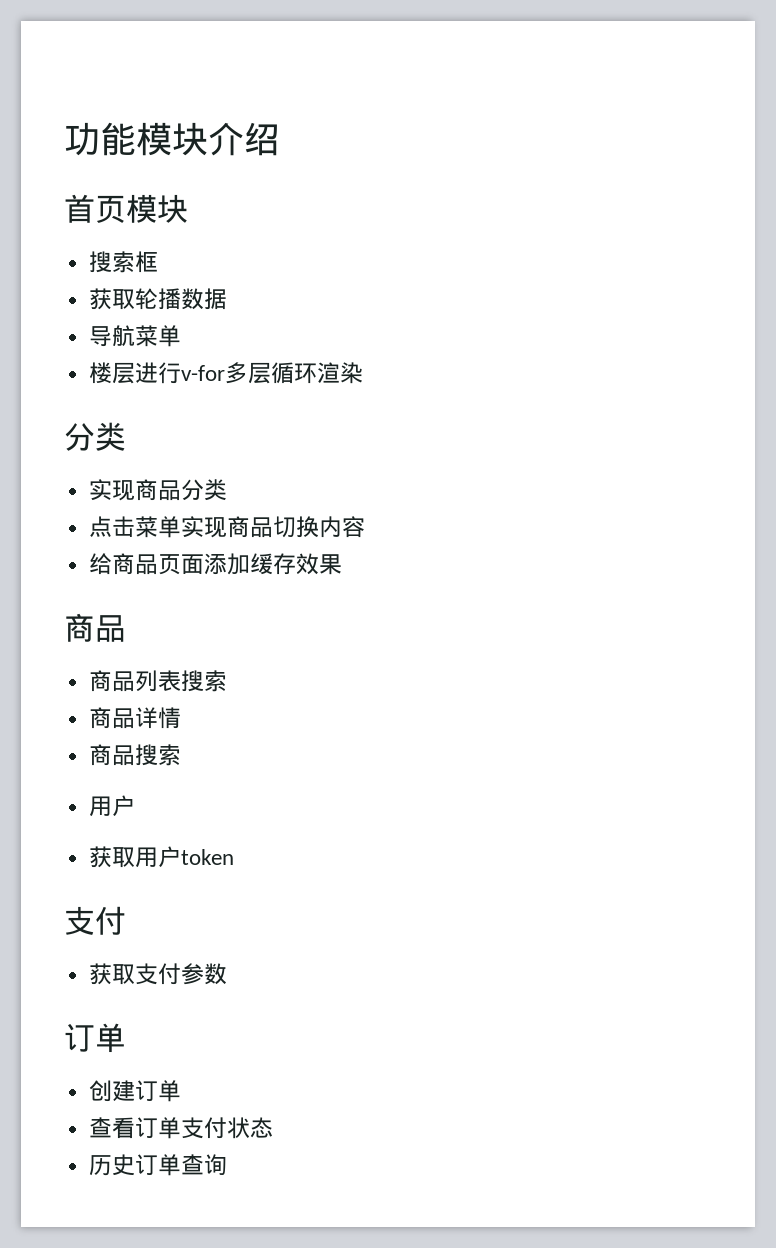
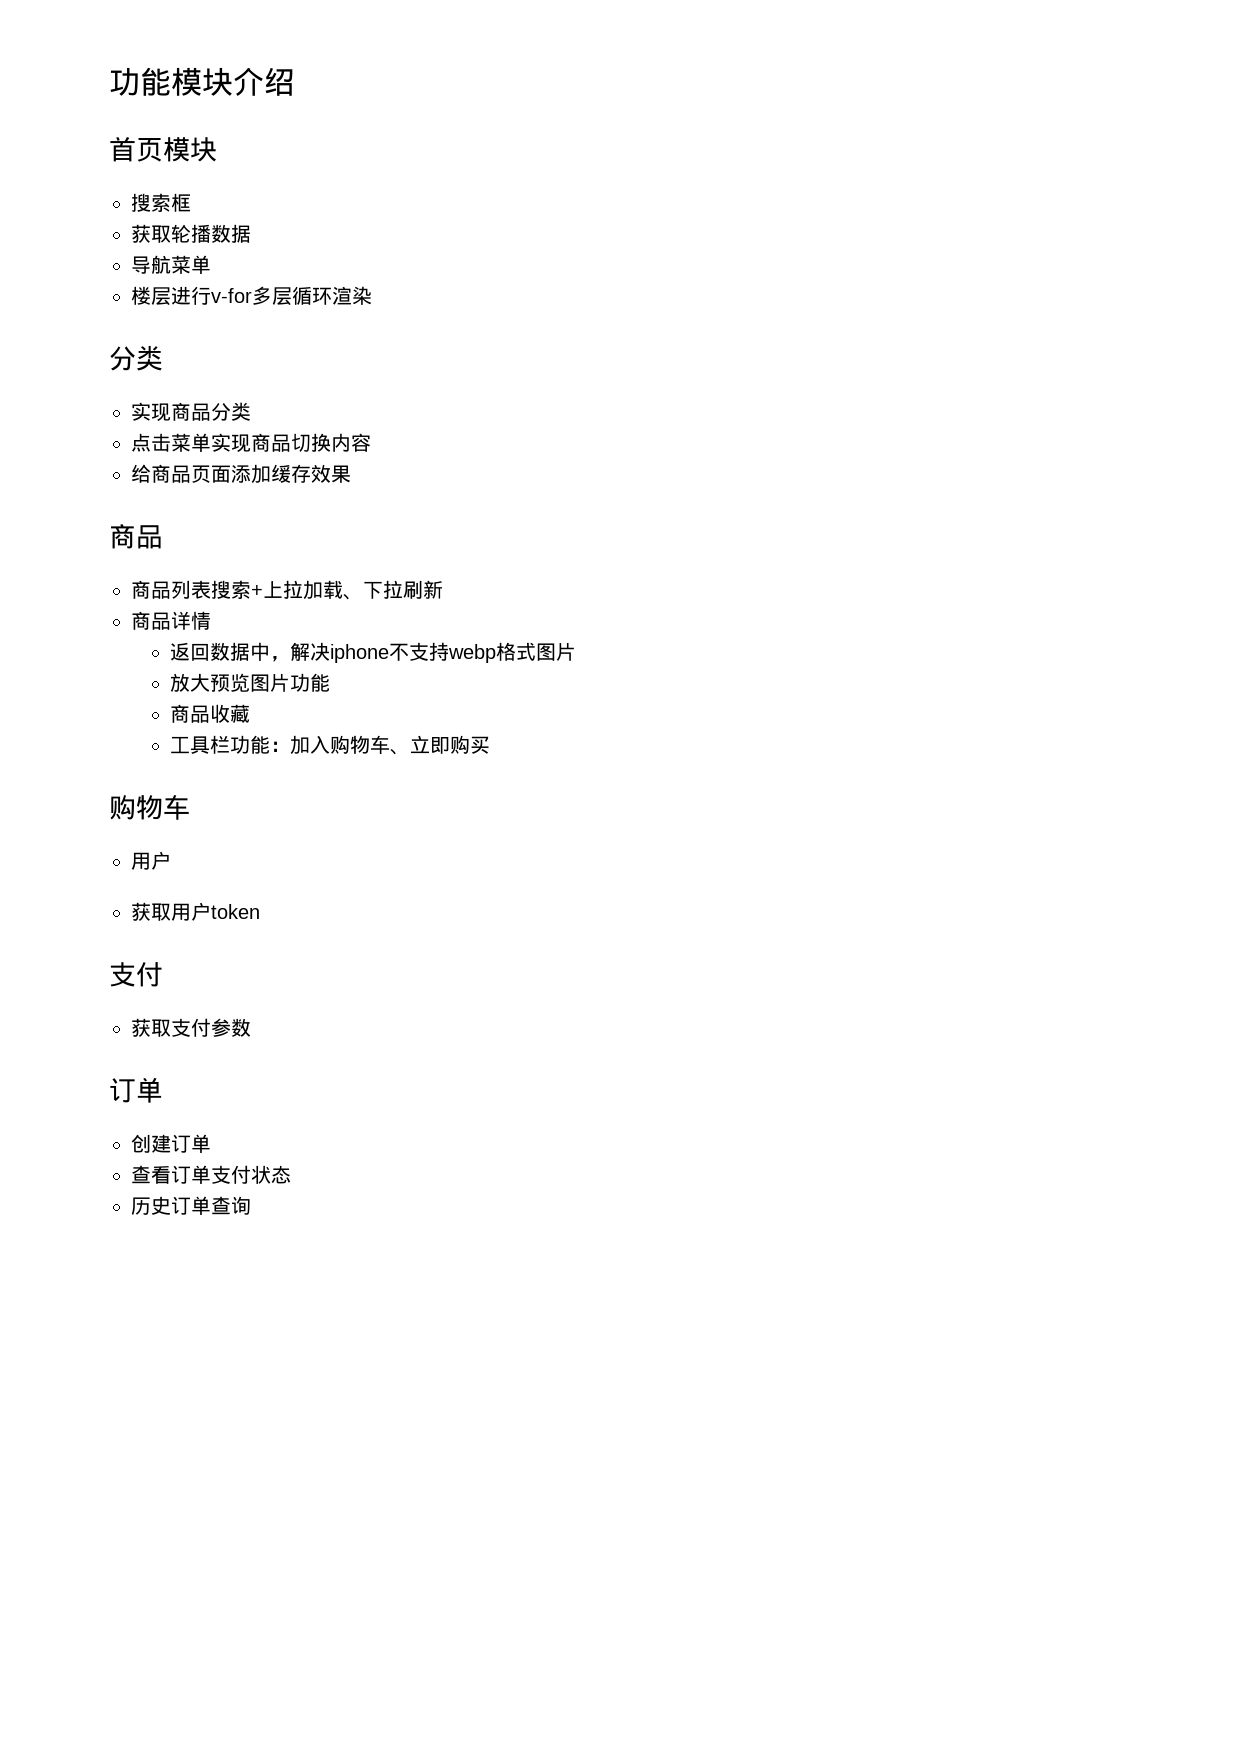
[89,707,182,729] [89,744,182,766] // 商品详情 // 商品搜索 -> [251,580,443,600] [131,611,211,630] [169,642,576,663] [169,673,330,692] [169,704,250,723] [169,735,490,755] [109,795,190,820] +上拉加载、下拉刷新 // 商品详情 // 返回数据中，解决iphone不支持webp格式图片 // 放大预览图片功能 // 商品收藏 // 工具栏功能：加入购物车、立即购买 // 购物车

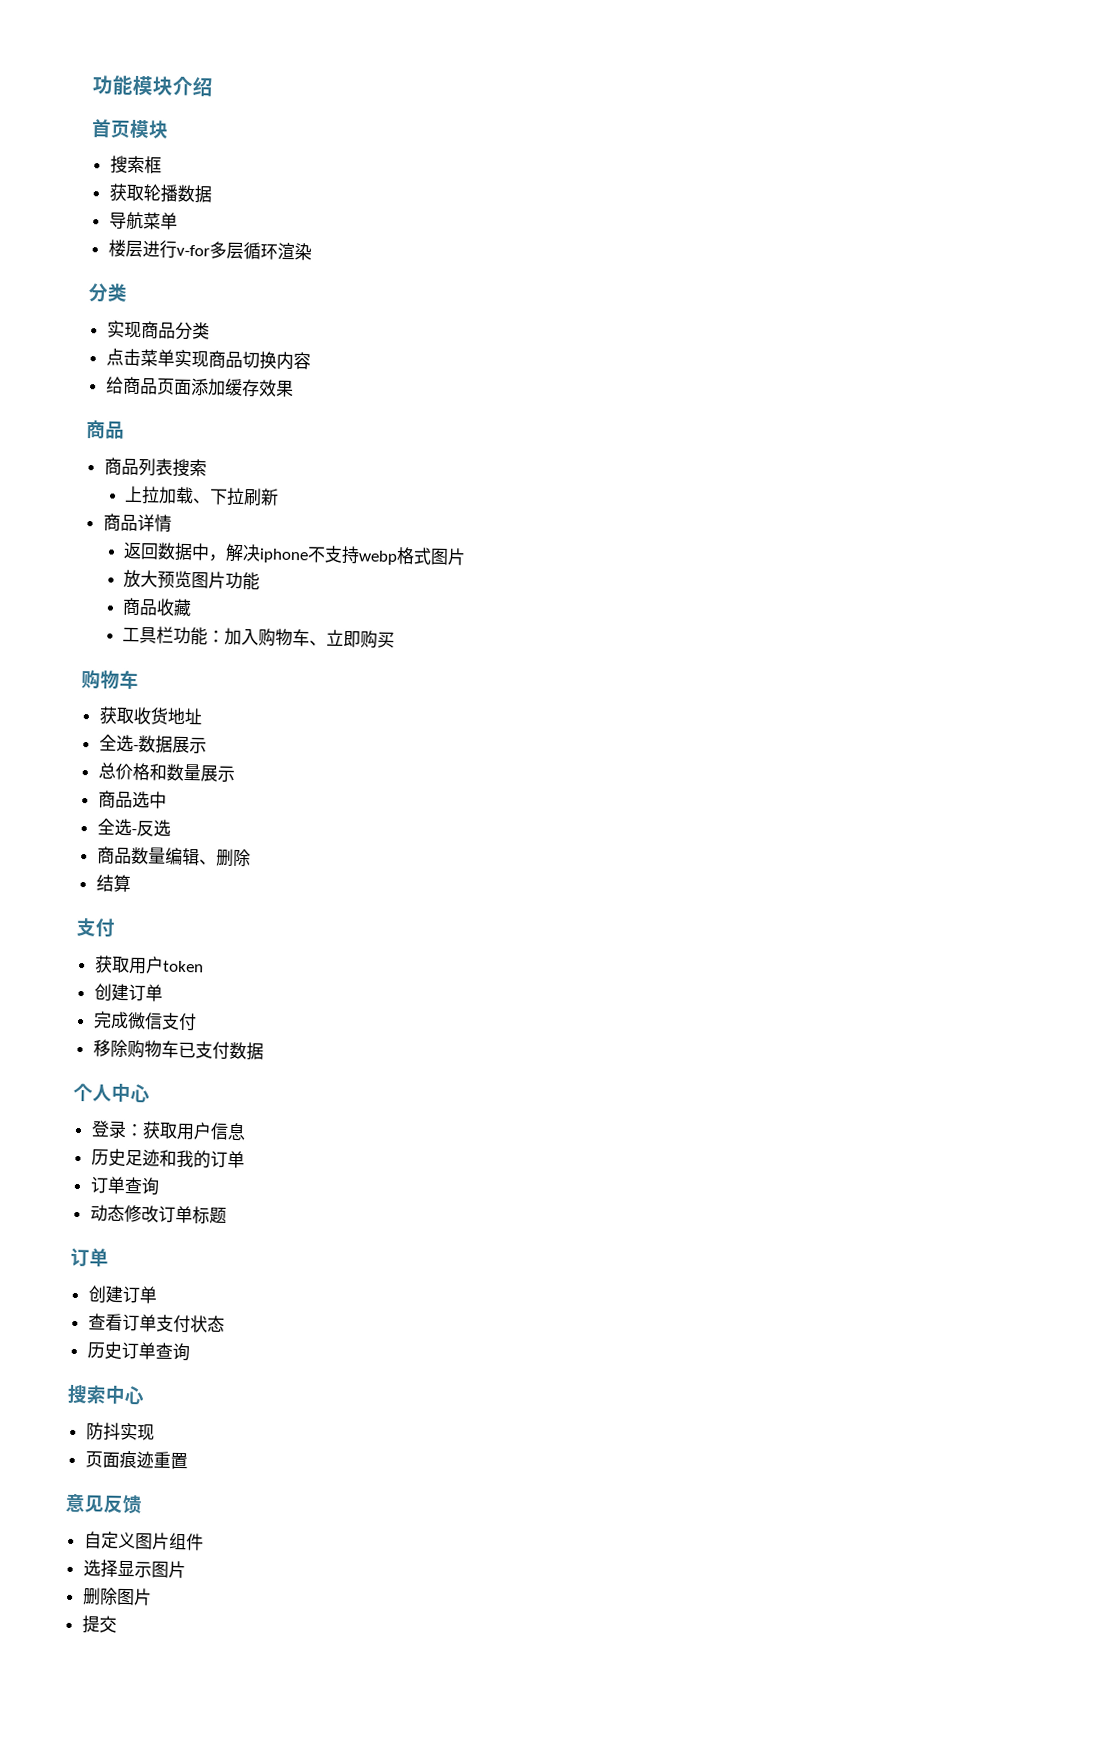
[251,585,263,597] + -> (207, 467) //
[131,851,171,870] [131,902,260,921] [109,962,163,987] [131,1018,251,1037] 用户 // 获取用户token // 支付 // 获取支付参数 -> [98,706,203,726] [98,734,207,754] [97,762,235,782] [97,790,167,809] [96,818,171,837] [96,846,251,867] [95,874,131,892] [76,917,116,938] [93,955,204,975] [93,983,163,1002] [92,1011,197,1032] [92,1039,264,1061] [73,1082,150,1103] [90,1120,246,1141] [90,1148,245,1169] [89,1176,160,1196] [89,1204,227,1225] 获取收货地址 // 全选-数据展示 // 总价格和数量展示 // 商品选中 // 全选-反选 // 商品数量编辑、删除 // 结算 // 支付 // 获取用户token // 创建订单 // 完成微信支付 // 移除购物车已支付数据 // 个人中心 // 登录：获取用户信息 // 历史足迹和我的订单 // 订单查询 // 动态修改订单标题
(251, 1205) none -> [67,1384,145,1405] [85,1422,155,1441] [84,1450,188,1470] [65,1493,143,1515] [83,1531,204,1551] [82,1559,186,1579] [81,1587,152,1606] [81,1615,117,1634] // 搜索中心 // 防抖实现 // 页面痕迹重置 // 意见反馈 // 自定义图片组件 // 选择显示图片 // 删除图片 // 提交

